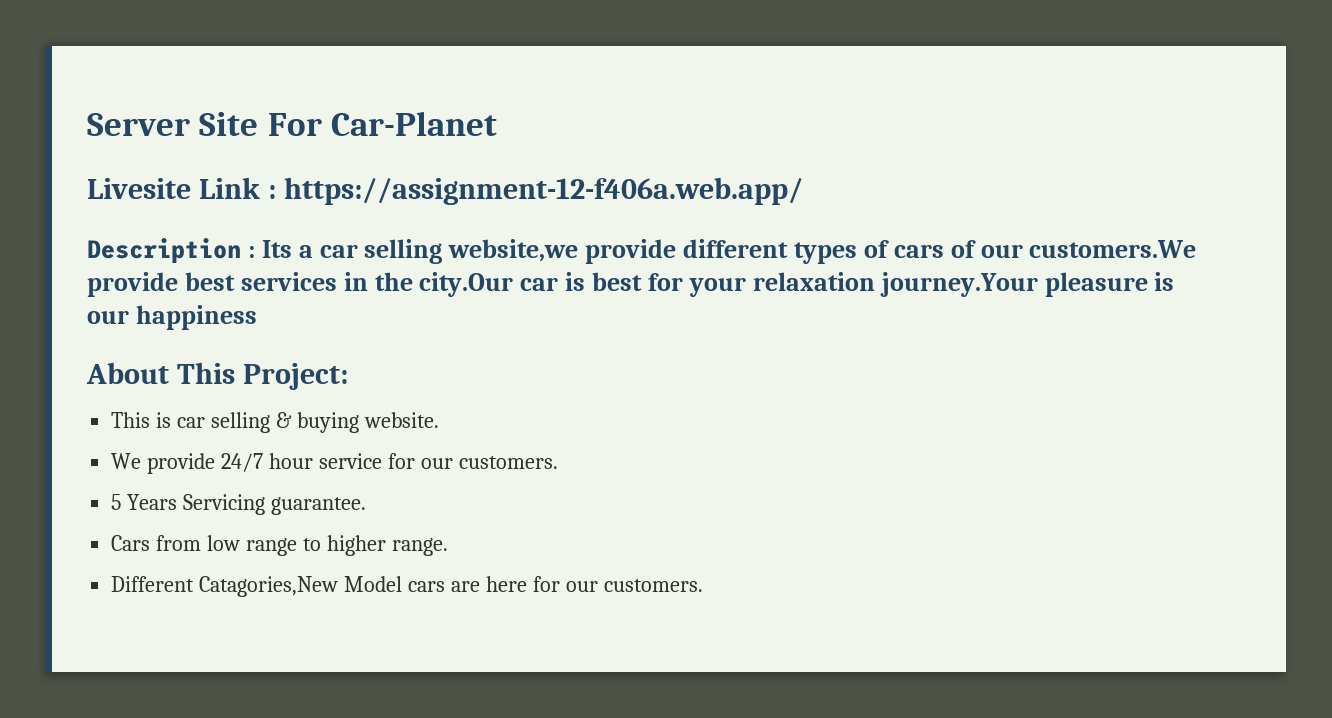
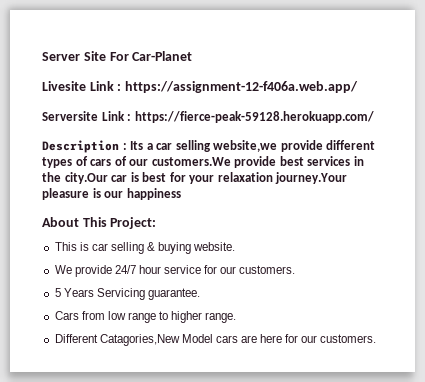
(803, 191) none -> [42,111,374,123] // Serversite Link : https://fierce-peak-59128.herokuapp.com/

